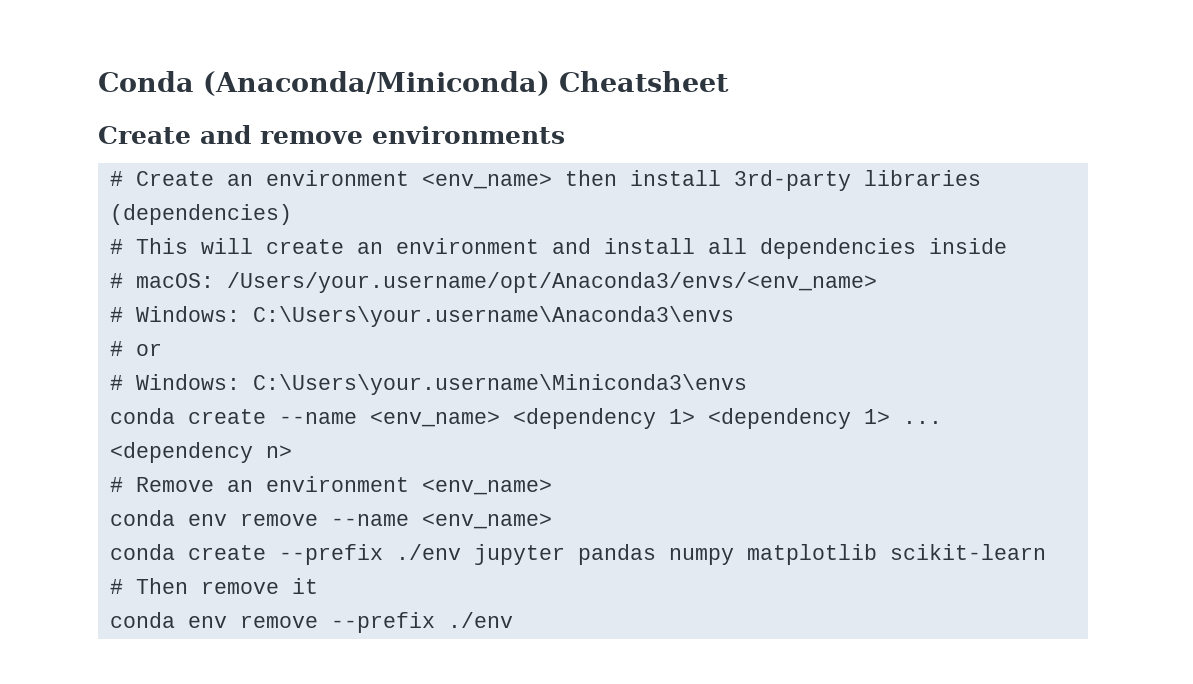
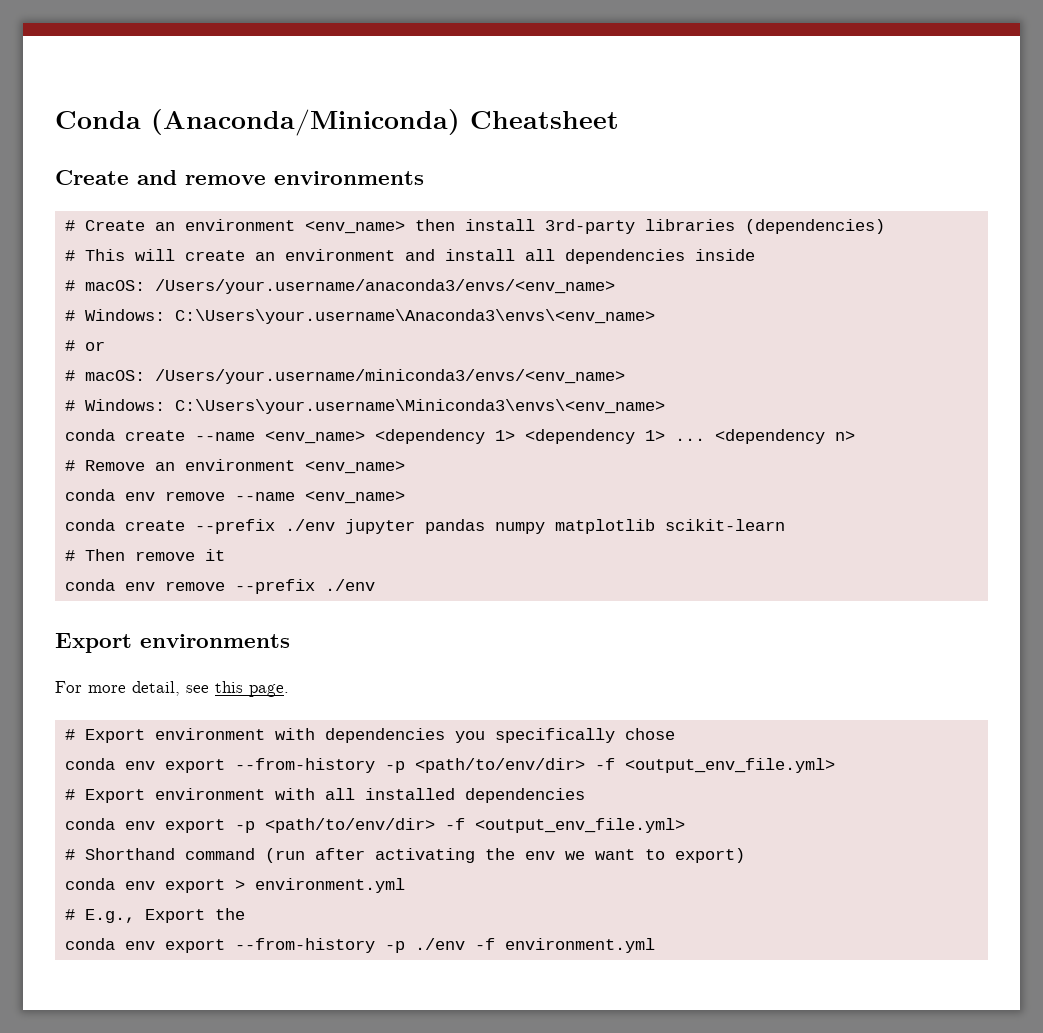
[227,272,878,293] [110,306,735,327] /Users/your.username/opt/Anaconda3/envs/<env_name> // # Windows: C:\Users\your.username\Anaconda3\envs -> [154,279,615,294] [64,309,655,324] /Users/your.username/anaconda3/envs/<env_name> // # Windows: C:\Users\your.username\Anaconda3\envs\<env_name>
[110,374,748,395] // # Windows: C:\Users\your.username\Miniconda3\envs -> [64,369,625,384] [64,399,665,414] // # macOS: /Users/your.username/miniconda3/envs/<env_name> // # Windows: C:\Users\your.username\Miniconda3\envs\<env_name>
(514, 620) none -> [55,633,290,653] [55,681,289,697] [64,728,675,743] [64,758,835,773] [64,788,585,803] [64,818,685,833] [64,848,745,863] [64,878,405,893] [64,908,245,923] [64,938,655,953] // Export environments // For more detail, see this page. // # Export environment with dependencies you specifically chose // conda env export --from-history -p <path/to/env/dir> -f <output_env_file.yml> // # Export environment with all installed dependencies // conda env export -p <path/to/env/dir> -f <output_env_file.yml> // # Shorthand command (run after activating the env we want to export) // conda env export > environment.yml // # E.g., Export the // conda env export --from-history -p ./env -f environment.yml

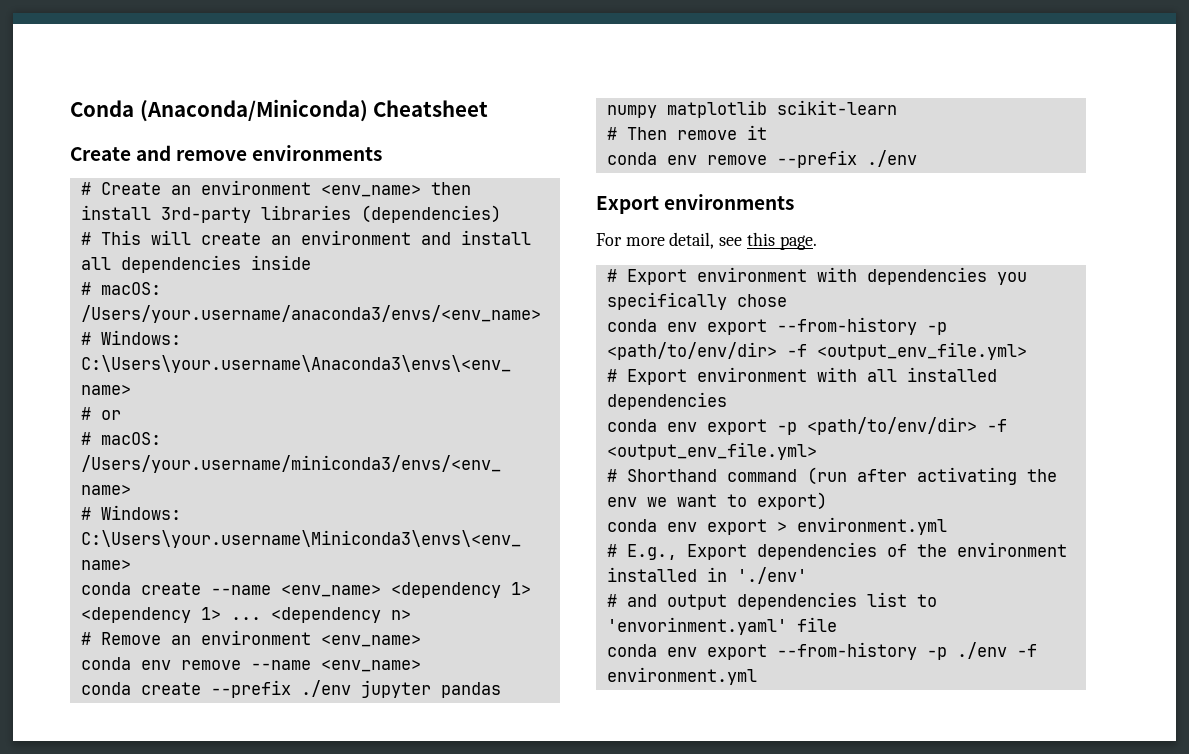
[214,908,245,920] the -> [756,542,1067,560] [606,567,807,584] [606,592,937,610] [606,617,837,635] dependencies of the environment installed in './env' // # and output dependencies list to 'envorinment.yaml' file

